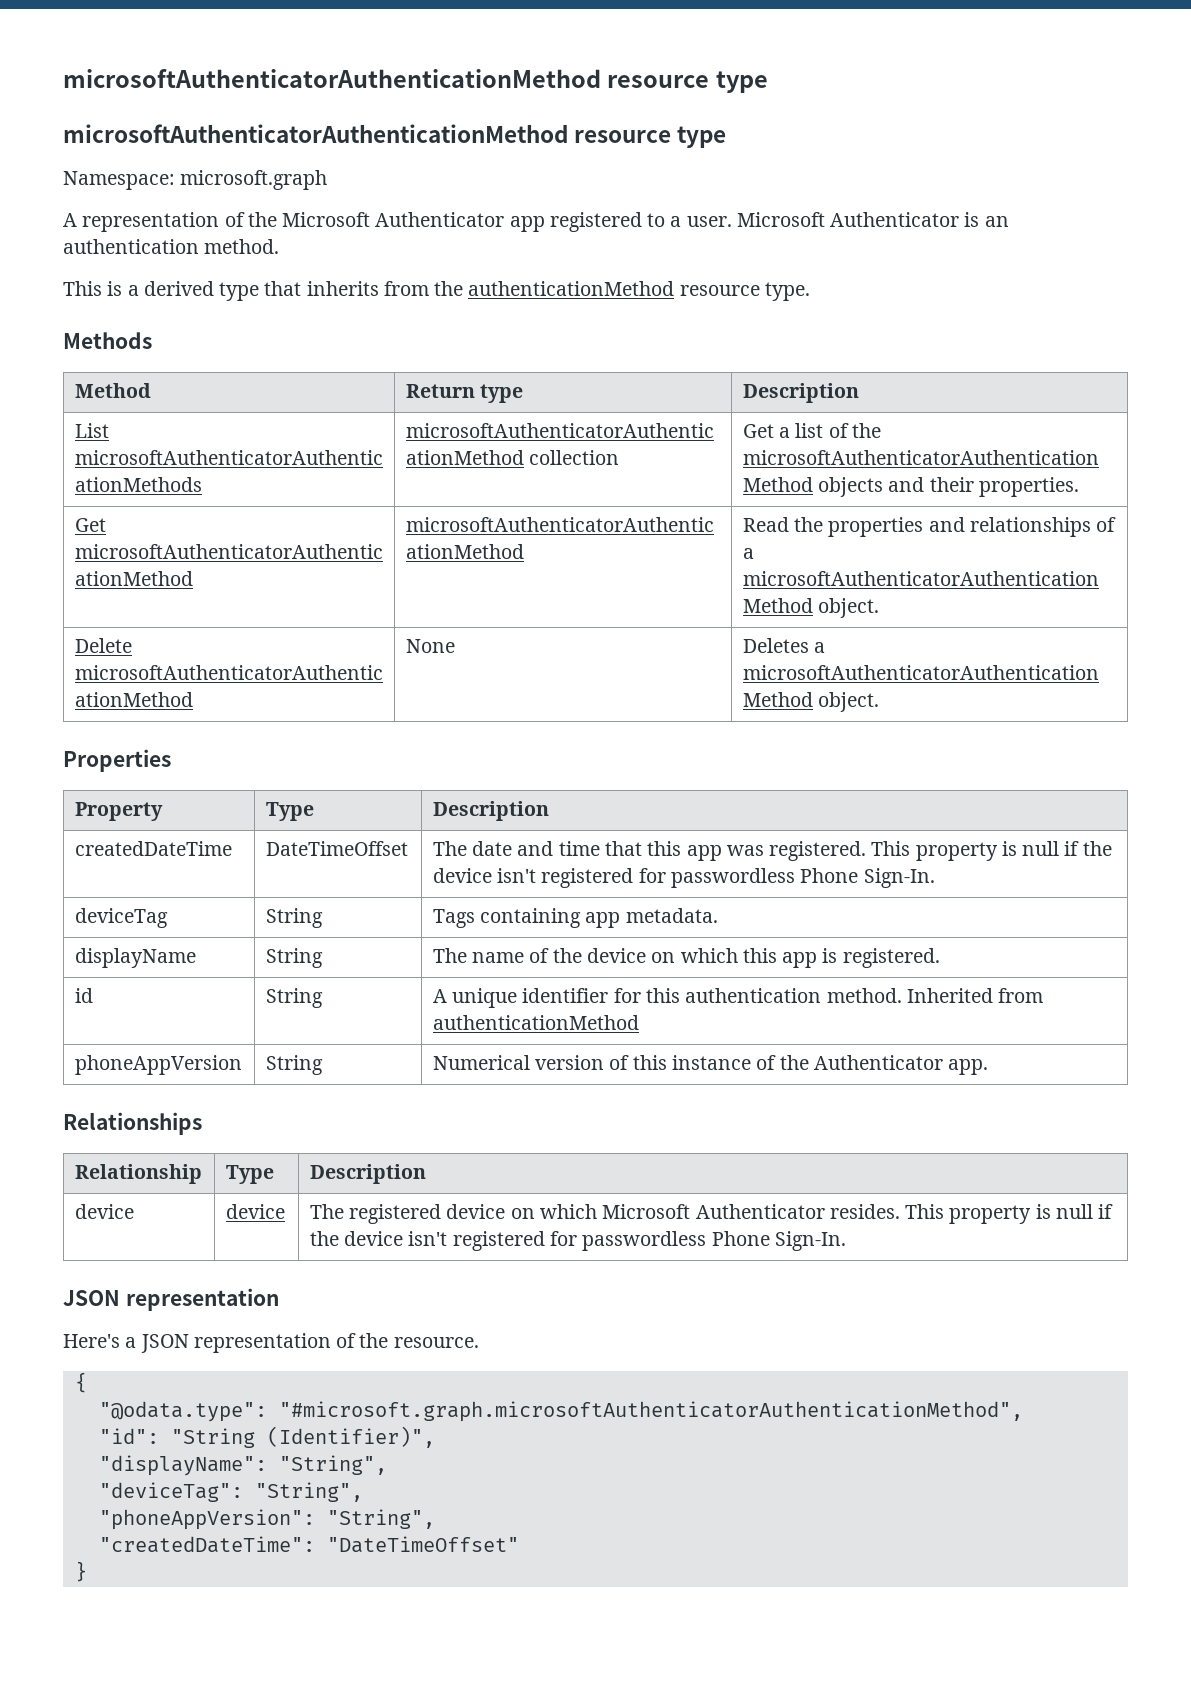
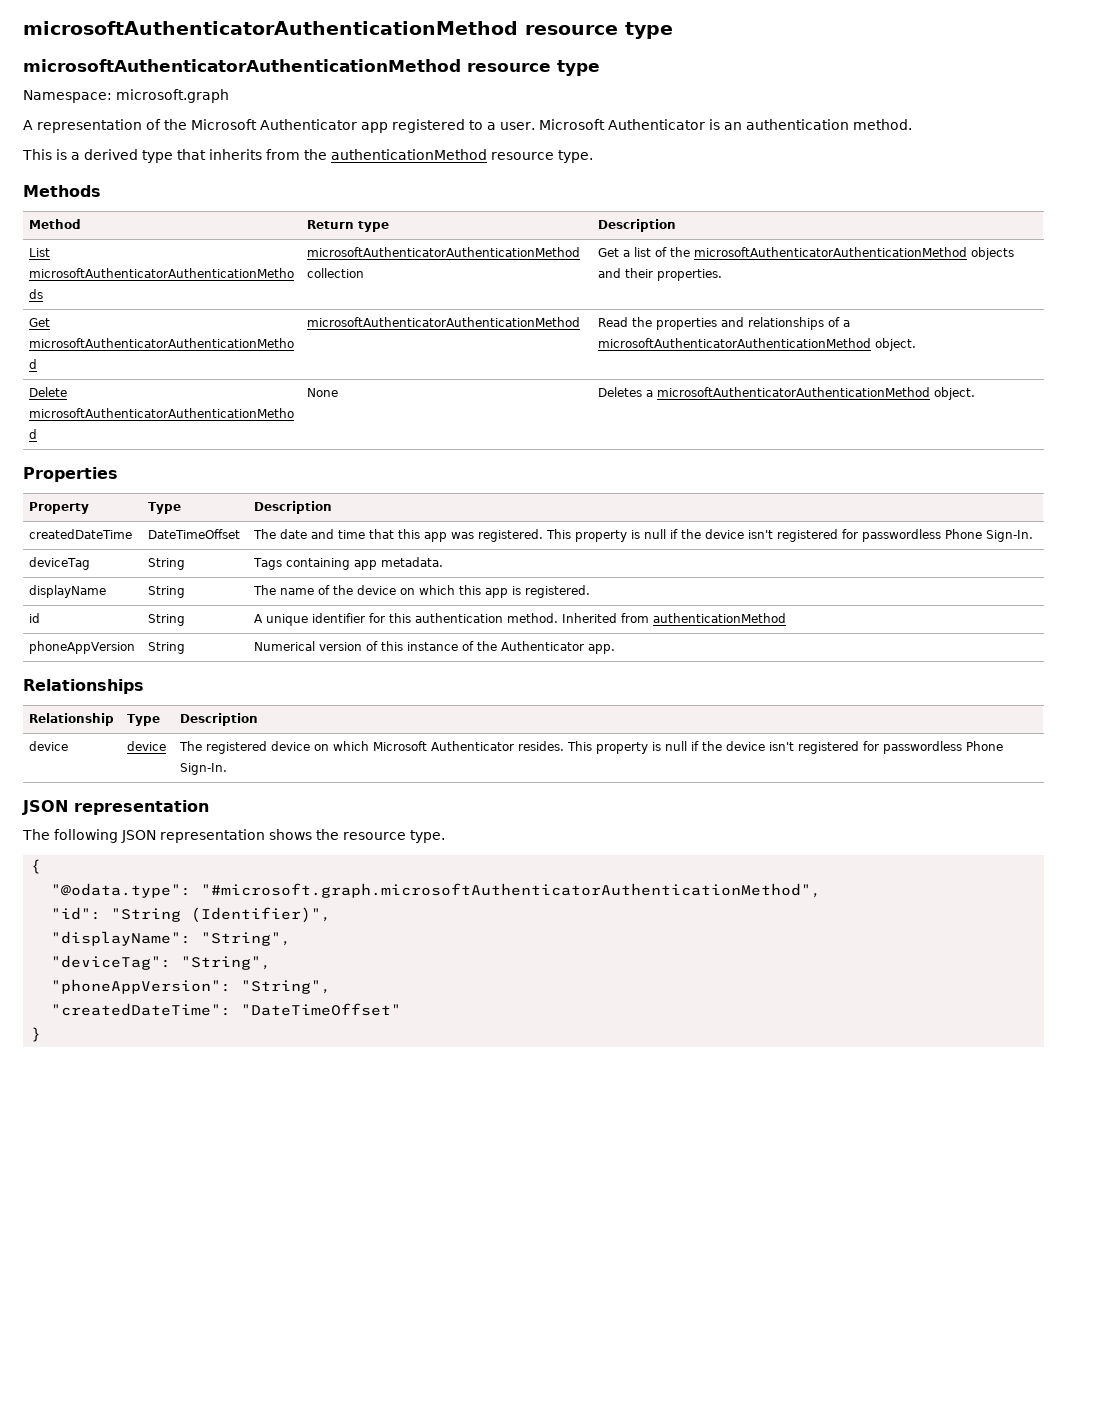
[63,1333,479,1353] Here's a JSON representation of the resource. -> [22,829,445,843] The following JSON representation shows the resource type.

